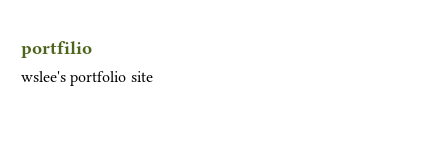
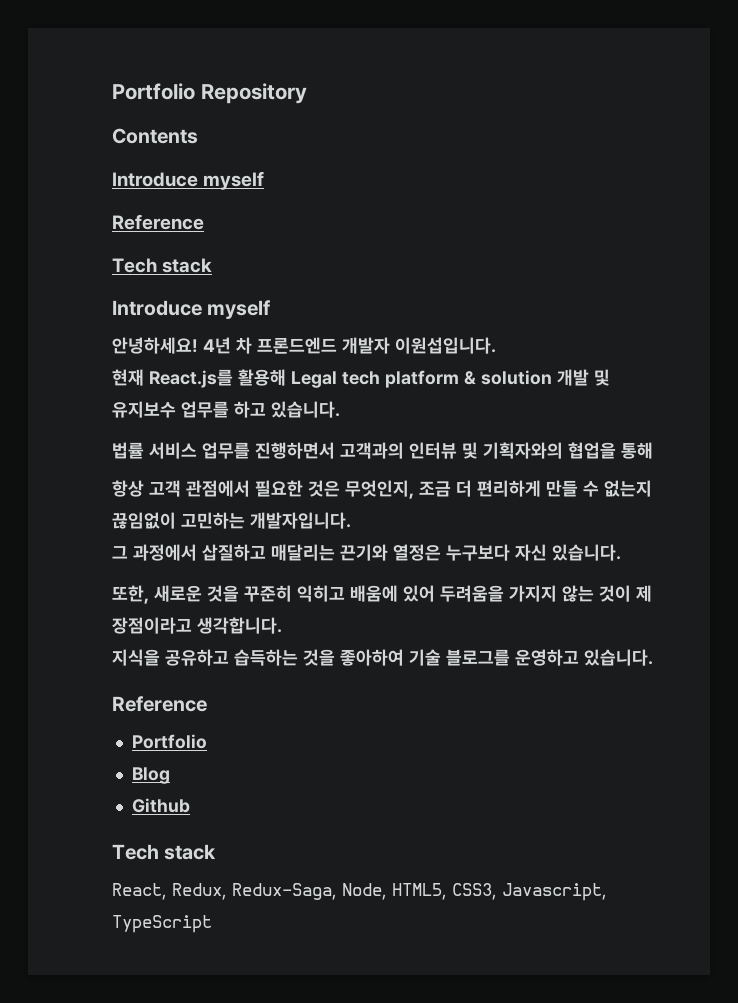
[21,41,92,58] [21,71,153,86] portfilio // wslee's portfolio site -> [112,83,307,104] [112,128,198,144] [112,171,265,190] [112,214,204,230] [112,258,213,273] [112,300,271,319] [112,337,496,354] [112,369,610,388] [112,401,340,418] [112,442,653,459] [112,480,652,499] [112,512,351,529] [112,544,621,561] [112,585,652,604] [112,617,282,634] [112,649,653,666] [112,696,207,712] [131,734,207,749] [131,767,170,784] [131,798,190,813] [112,844,217,860] [112,883,607,901] [112,915,212,933] Portfolio Repository // Contents // Introduce myself // Reference // Tech stack // Introduce myself // 안녕하세요! 4년 차 프론드엔드 개발자 이원섭입니다. // 현재 React.js를 활용해 Legal tech platform & solution 개발 및 유지보수 업무를 하고 있습니다. // 법률 서비스 업무를 진행하면서 고객과의 인터뷰 및 기획자와의 협업을 통해 // 항상 고객 관점에서 필요한 것은 무엇인지, 조금 더 편리하게 만들 수 없는지 끊임없이 고민하는 개발자입니다. // 그 과정에서 삽질하고 매달리는 끈기와 열정은 누구보다 자신 있습니다. // 또한, 새로운 것을 꾸준히 익히고 배움에 있어 두려움을 가지지 않는 것이 제 장점이라고 생각합니다. // 지식을 공유하고 습득하는 것을 좋아하여 기술 블로그를 운영하고 있습니다. // Reference // Portfolio // Blog // Github // Tech stack // React, Redux, Redux-Saga, Node, HTML5, CSS3, Javascript, TypeScript

